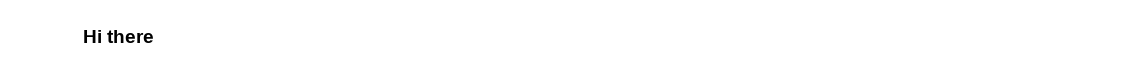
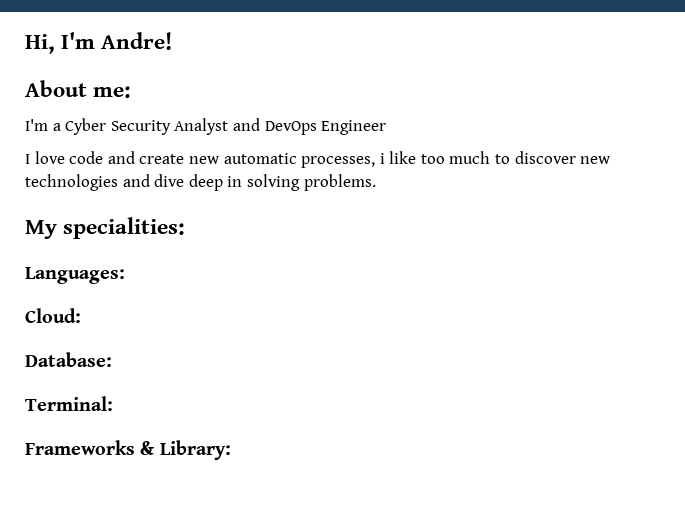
[83,30,155,43] Hi there -> [25,32,173,54] [25,80,132,98] [25,118,387,135] [25,151,611,168] [25,174,376,191] [25,217,186,239] [25,267,125,284] [25,308,81,323] [25,352,112,367] [25,396,113,411] [25,440,231,460] Hi, I'm Andre! // About me: // I'm a Cyber Security Analyst and DevOps Engineer // I love code and create new automatic processes, i like too much to discover new technologies and dive deep in solving problems. // My specialities: // Languages: // Cloud: // Database: // Terminal: // Frameworks & Library:

